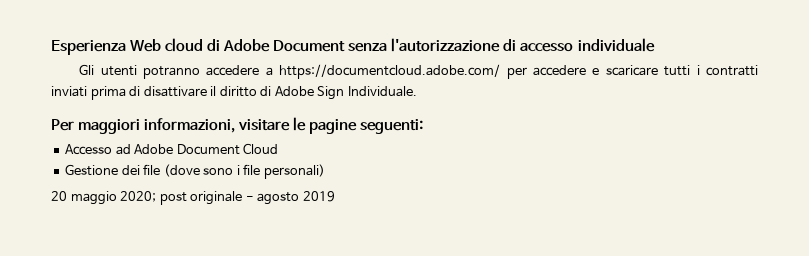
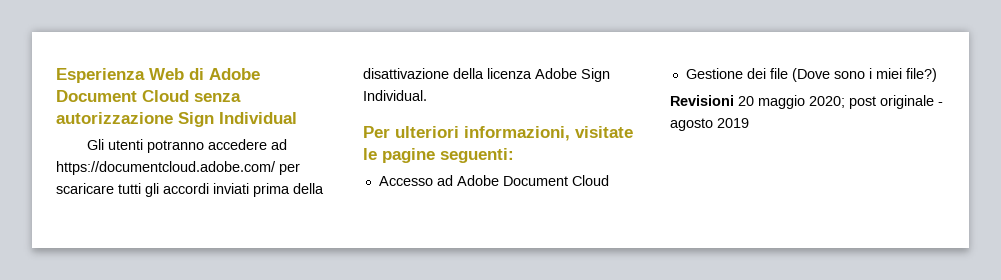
[165,38,204,52] cloud -> (184, 74) none
[348,38,655,52] senza l'autorizzazione di accesso individuale -> [142,90,241,102] [56,112,297,127] Cloud senza autorizzazione Sign Individual
[265,67,273,76] a -> [271,139,288,150] ad
[532,65,759,76] [51,86,272,100] accedere e scaricare tutti i contratti inviati prima di disattivare il diritto di -> [56,183,324,197] [363,68,532,79] scaricare tutti gli accordi inviati prima della disattivazione della licenza
[347,86,417,97] Individuale. -> [363,90,427,101] Individual.
[78,118,291,134] maggiori informazioni, visitare -> [395,126,633,141] ulteriori informazioni, visitate
[163,164,200,177] (dove -> [791,68,830,82] (Dove
[243,164,325,179] file personali) // -> [875,68,937,82] [670,95,734,106] miei file?) // Revisioni

